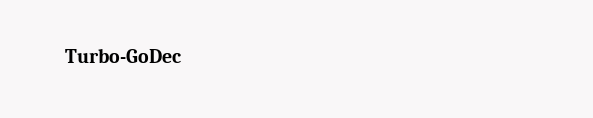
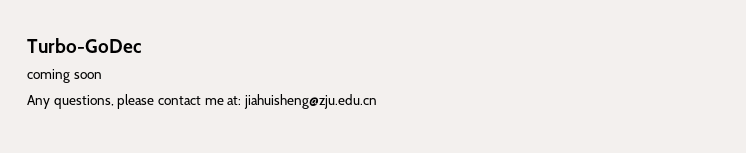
(181, 55) none -> [27,69,102,83] [27,94,377,109] // coming soon // Any questions, please contact me at: jiahuisheng@zju.edu.cn

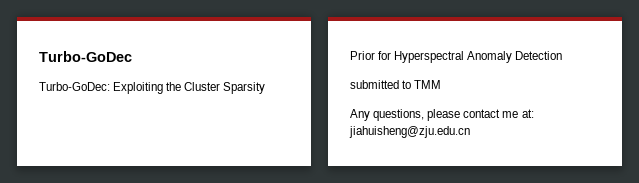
[27,69,102,83] coming soon -> [39,82,266,94] [350,51,563,63] [350,80,442,89] Turbo-GoDec: Exploiting the Cluster Sparsity Prior for Hyperspectral Anomaly Detection // submitted to TMM

